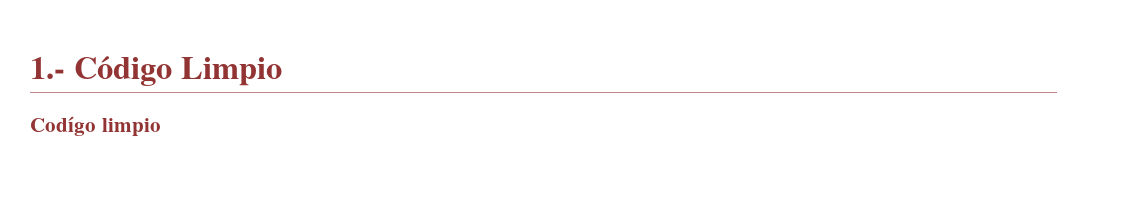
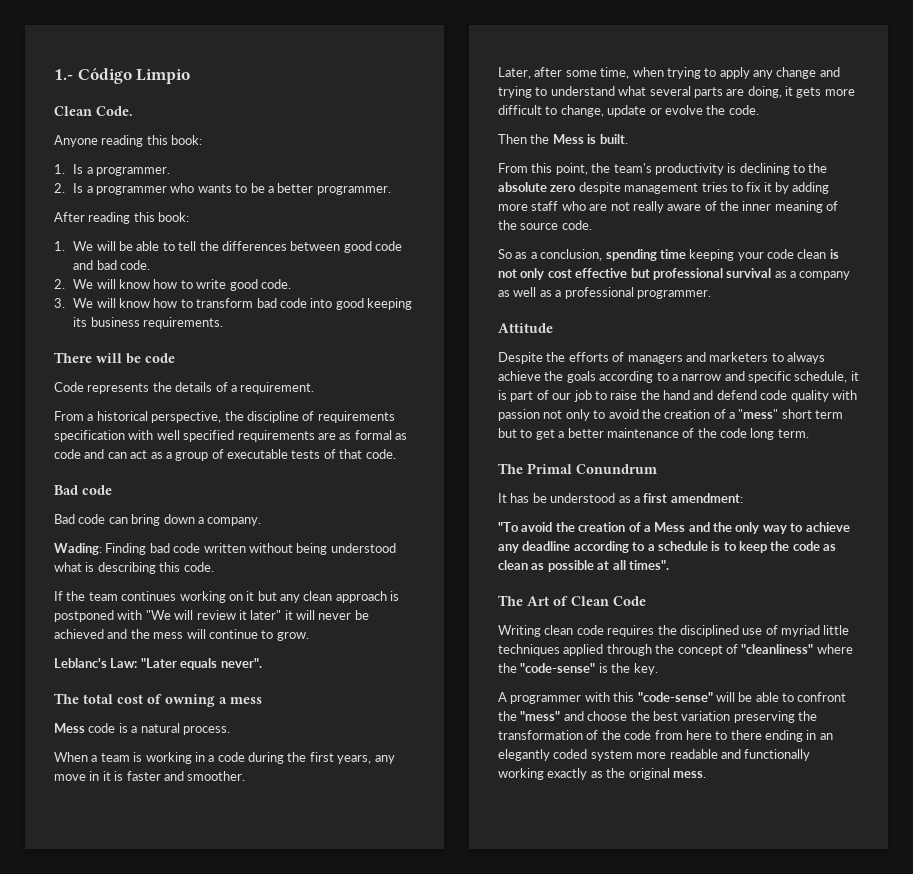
[30,116,161,137] Codígo limpio -> [54,106,133,116] [54,135,203,147] [54,164,171,176] [54,183,391,195] [54,212,190,224] [54,241,403,253] [73,260,151,270] [54,279,291,291] [54,298,413,310] [73,317,224,329] [54,352,175,364] [54,382,315,394] [54,411,395,423] [54,430,407,442] [54,449,396,461] [54,485,112,495] [54,514,262,526] [54,543,396,555] [54,562,214,574] [54,591,400,603] [54,610,369,622] [54,629,309,641] [54,658,262,670] [54,693,262,707] [54,723,230,735] [54,752,395,764] [54,771,246,781] [498,67,840,79] [498,86,855,98] [498,105,759,117] [498,134,628,144] [498,163,828,175] [498,182,830,194] [498,201,839,213] [498,220,592,230] [498,249,839,261] [498,268,851,280] [498,287,711,299] [498,323,553,333] [498,352,825,364] [498,371,859,383] [498,390,857,402] [498,409,844,421] [498,428,809,440] [498,463,657,474] [498,493,743,503] [498,522,850,534] [498,541,837,553] [498,560,669,572] [498,595,646,606] [498,625,850,637] [498,644,853,656] [498,663,658,675] [498,692,847,704] [498,711,817,723] [498,730,833,742] [498,749,811,761] [498,768,706,780] Clean Code. // Anyone reading this book: // 1. Is a programmer. // 2. Is a programmer who wants to be a better programmer. // After reading this book: // 1. We will be able to tell the differences between good code and bad code. // 2. We will know how to write good code. // 3. We will know how to transform bad code into good keeping its business requirements. // There will be code // Code represents the details of a requirement. // From a historical perspective, the discipline of requirements specification with well specified requirements are as formal as code and can act as a group of executable tests of that code. // Bad code // Bad code can bring down a company. // Wading: Finding bad code written without being understood what is describing this code. // If the team continues working on it but any clean approach is postponed with "We will review it later" it will never be achieved and the mess will continue to grow. // Leblanc's Law: "Later equals never". // The total cost of owning a mess // Mess code is a natural process. // When a team is working in a code during the first years, any move in it is faster and smoother. // Later, after some time, when trying to apply any change and trying to understand what several parts are doing, it gets more difficult to change, update or evolve the code. // Then the Mess is built. // From this point, the team's productivity is declining to the absolute zero despite management tries to fix it by adding more staff who are not really aware of the inner meaning of the source code. // So as a conclusion, spending time keeping your code clean is not only cost effective but professional survival as a company as well as a professional programmer. // Attitude // Despite the efforts of managers and marketers to always achieve the goals according to a narrow and specific schedule, it is part of our job to raise the hand and defend code quality with passion not only to avoid the creation of a "mess" short term but to get a better maintenance of the code long term. // The Primal Conundrum // It has be understood as a first amendment: // "To avoid the creation of a Mess and the only way to achieve any deadline according to a schedule is to keep the code as clean as possible at all times". // The Art of Clean Code // Writing clean code requires the disciplined use of myriad little techniques applied through the concept of "cleanliness" where the "code-sense" is the key. // A programmer with this "code-sense" will be able to confront the "mess" and choose the best variation preserving the transformation of the code from here to there ending in an elegantly coded system more readable and functionally working exactly as the original mess.

